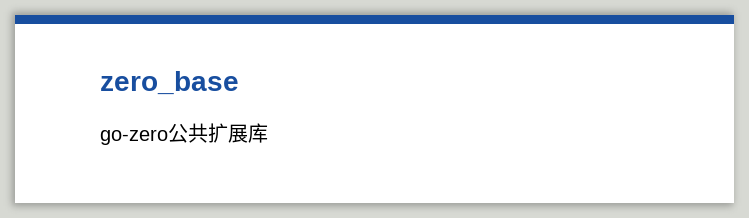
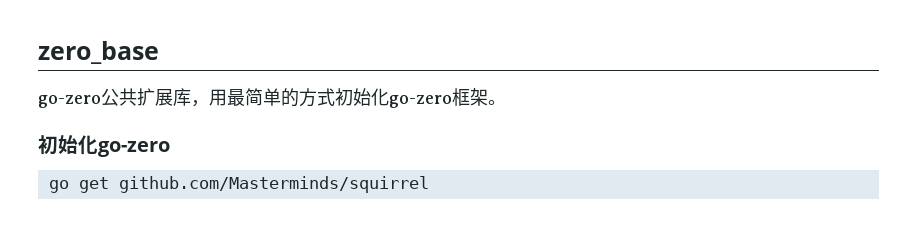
(268, 133) none -> [191,88,506,108] [38,135,170,157] [48,176,429,193] ，用最简单的方式初始化go-zero框架。 // 初始化go-zero // go get github.com/Masterminds/squirrel

